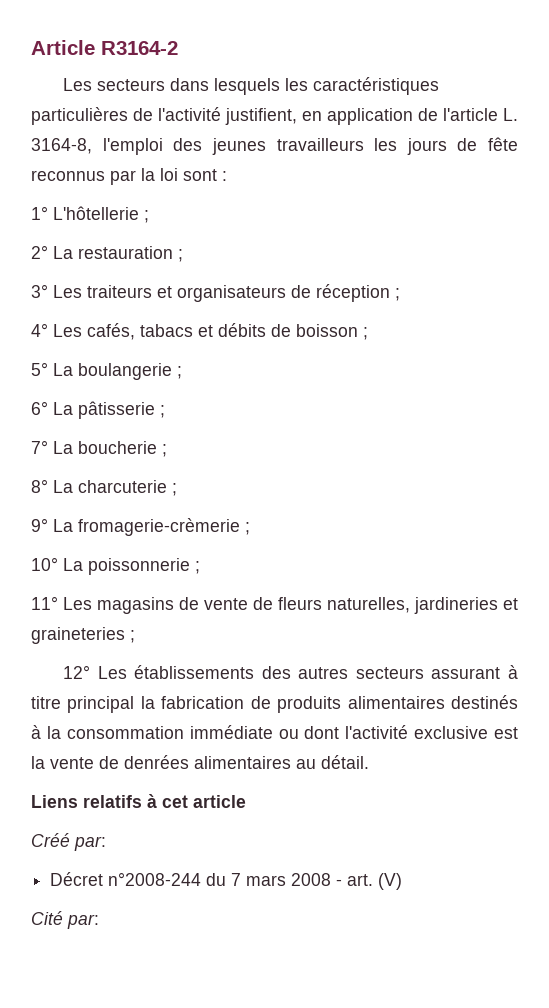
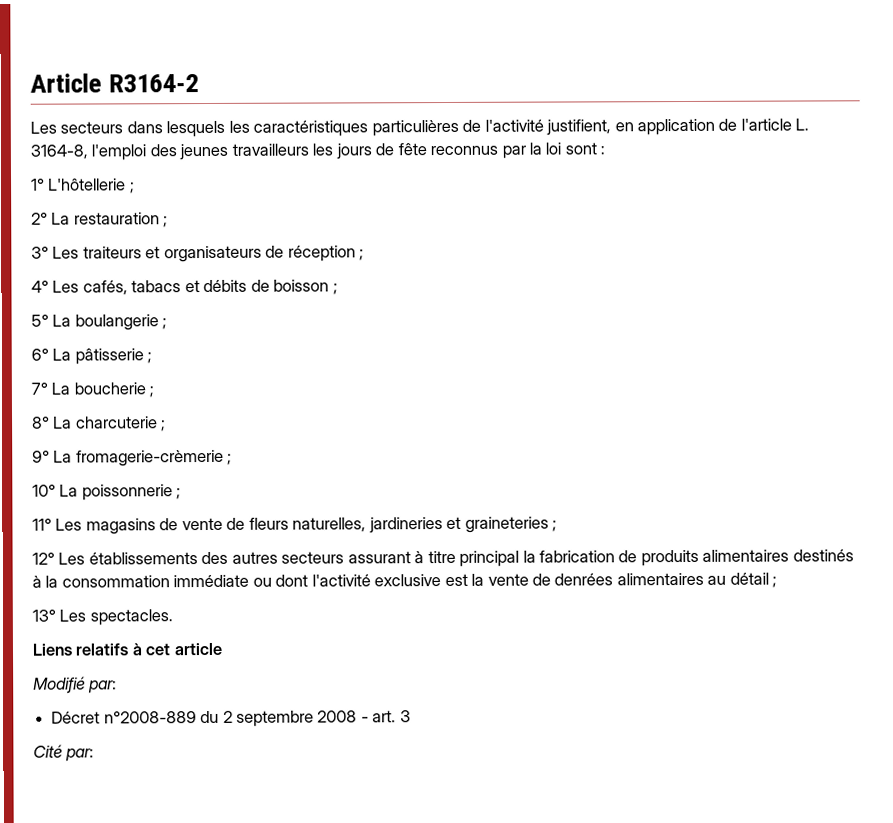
[321,755,369,769] détail. -> [729,572,778,588] [32,609,173,626] détail ; // 13° Les spectacles.
[31,833,70,847] Créé -> [33,676,86,694] Modifié
[108,872,287,886] n°2008-244 du 7 mars -> [103,710,314,727] n°2008-889 du 2 septembre
[378,873,403,890] (V) -> [399,710,411,723] 3

